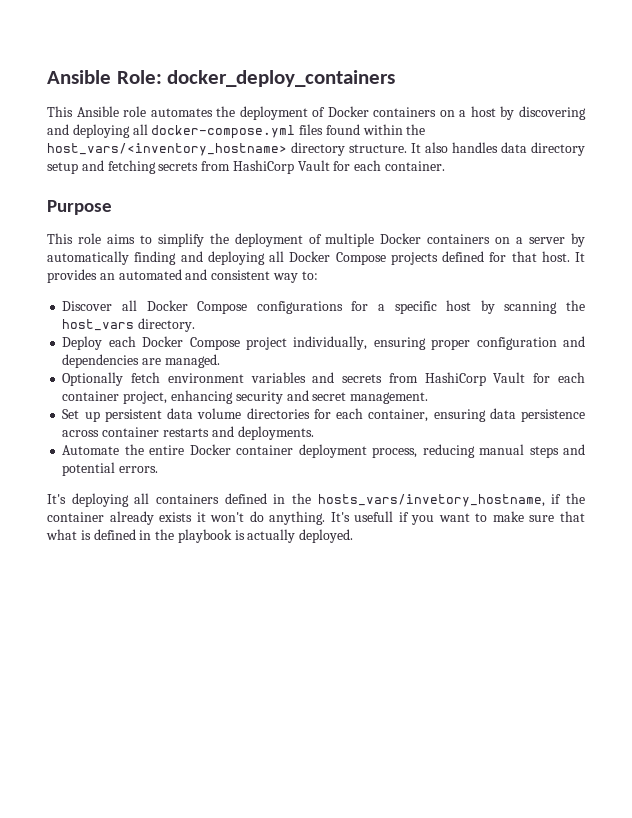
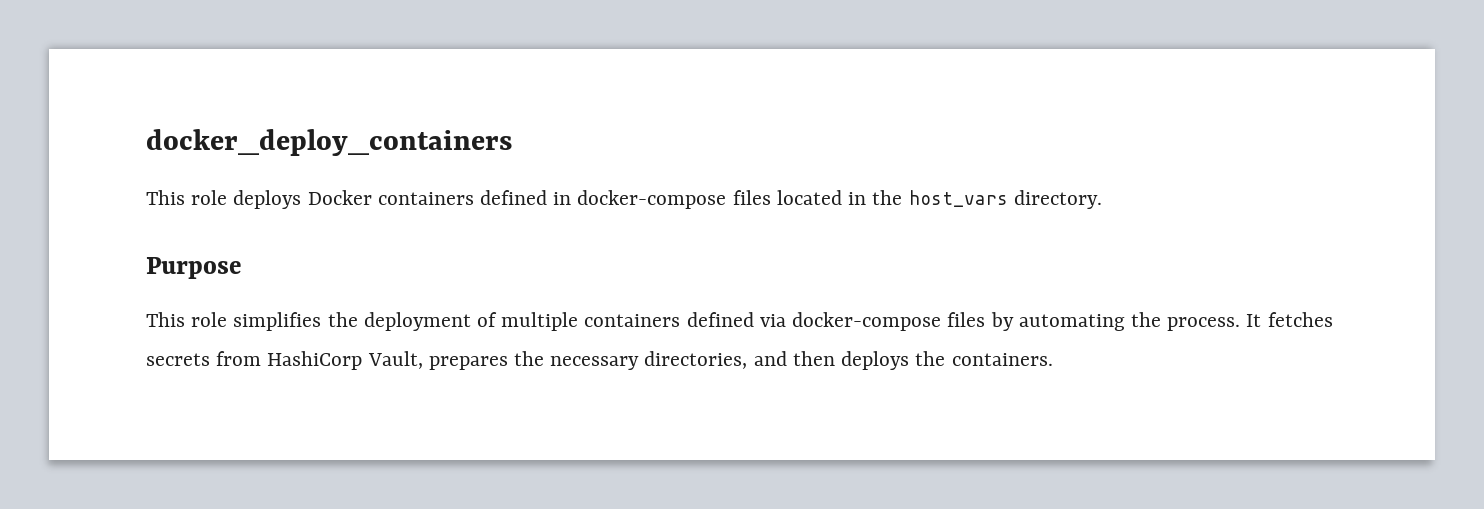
[47,70,162,84] Ansible Role: -> (146, 142) none
[76,106,587,120] [47,124,426,139] [47,142,585,156] [47,160,446,174] Ansible role automates the deployment of Docker containers on a host by discovering and deploying all docker-compose.yml files found within the host_vars/<inventory_hostname> directory structure. It also handles data directory setup and fetching secrets from HashiCorp Vault for each container. -> [191,190,1102,209] role deploys Docker containers defined in docker-compose files located in the host_vars directory.
[106,233,204,247] aims to simplify -> [233,312,322,331] simplifies
[380,233,586,247] [47,251,585,265] [47,269,318,283] [62,300,586,314] [62,318,196,332] [62,336,585,350] [62,354,220,368] [62,372,585,386] [62,390,429,404] [62,408,586,422] [62,426,314,440] [62,444,585,458] [62,462,159,476] [47,493,585,507] [47,511,585,525] [46,529,354,543] Docker containers on a server by automatically finding and deploying all Docker Compose projects defined for that host. It provides an automated and consistent way to: // Discover all Docker Compose configurations for a specific host by scanning the host_vars directory. // Deploy each Docker Compose project individually, ensuring proper configuration and dependencies are managed. // Optionally fetch environment variables and secrets from HashiCorp Vault for each container project, enhancing security and secret management. // Set up persistent data volume directories for each container, ensuring data persistence across container restarts and deployments. // Automate the entire Docker container deployment process, reducing manual steps and potential errors. // It's deploying all containers defined in the hosts_vars/invetory_hostname, if the container already exists it won't do anything. It's usefull if you want to make sure that what is defined in the playbook is actually deployed. -> [584,312,1333,331] [146,351,1053,370] containers defined via docker-compose files by automating the process. It fetches secrets from HashiCorp Vault, prepares the necessary directories, and then deploys the containers.

